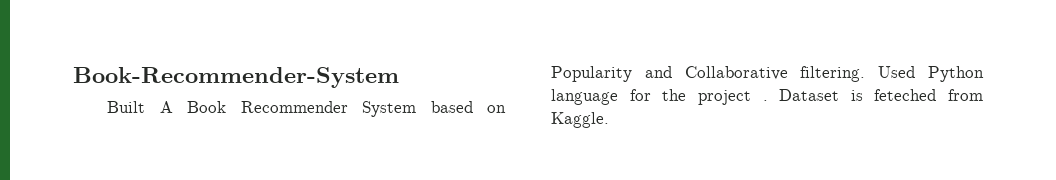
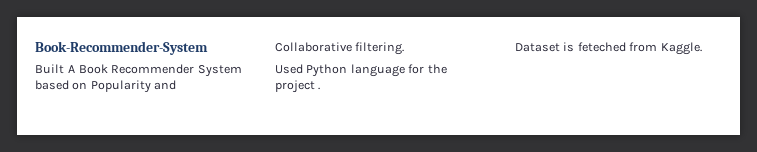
(866, 74) none -> (405, 48) //
(768, 100) none -> (321, 88) //

